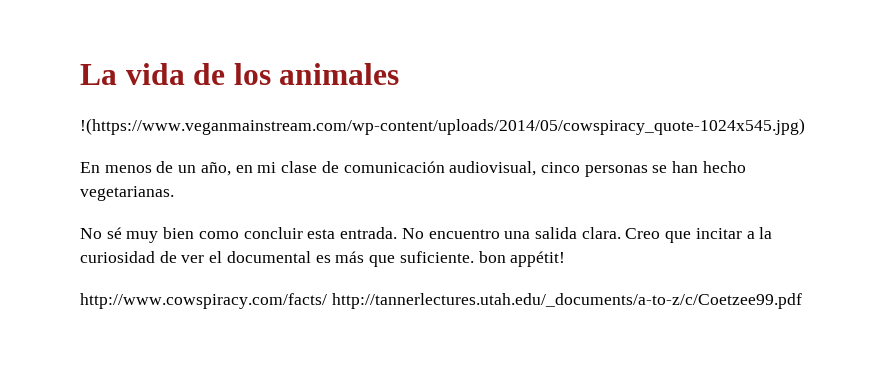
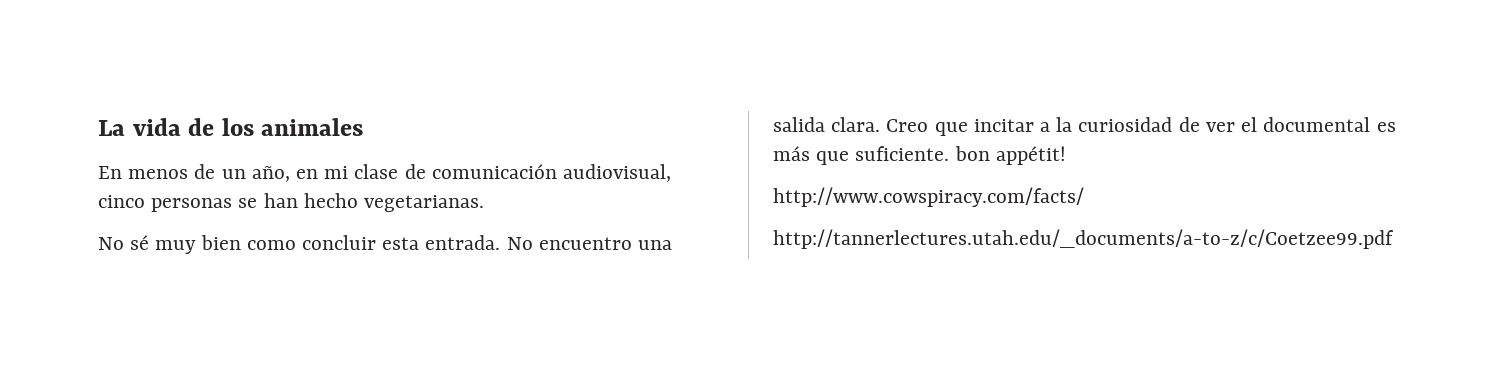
[80,118,805,135] // !(https://www.veganmainstream.com/wp-content/uploads/2014/05/cowspiracy_quote-1024x545.jpg) -> (364, 127) none
(327, 301) none -> (1084, 197) //

